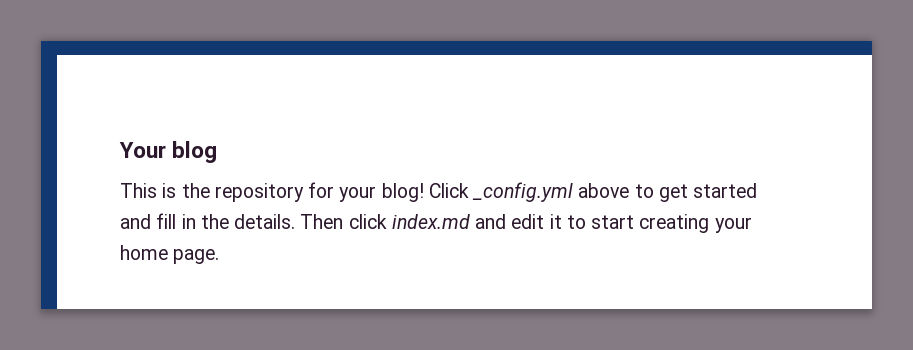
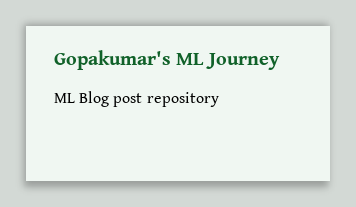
[119,141,218,163] [120,182,758,202] [120,213,752,233] [120,245,220,264] Your blog // This is the repository for your blog! Click _config.yml above to get started and fill in the details. Then click index.md and edit it to start creating your home page. -> [54,50,280,70] [54,91,219,107] Gopakumar's ML Journey // ML Blog post repository

